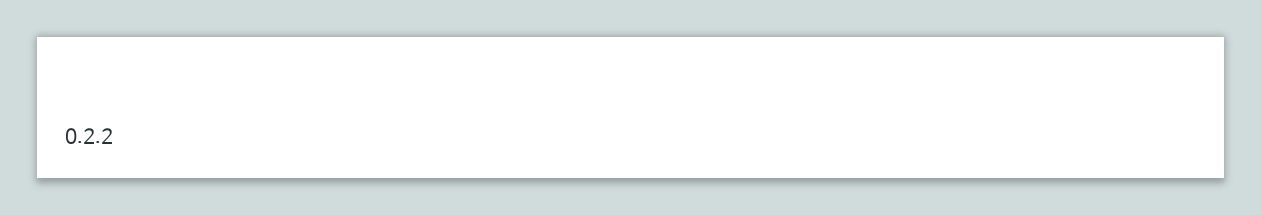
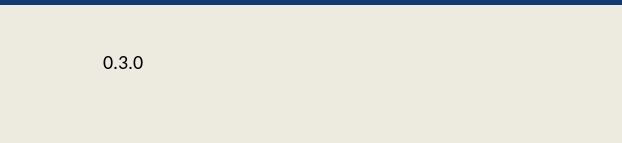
[65,128,113,144] 0.2.2 -> [103,56,143,69] 0.3.0

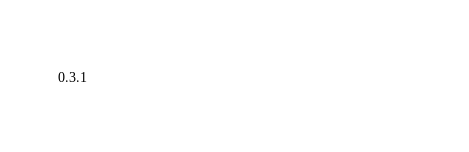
[103,56,143,69] 0.3.0 -> [58,72,87,82] 0.3.1

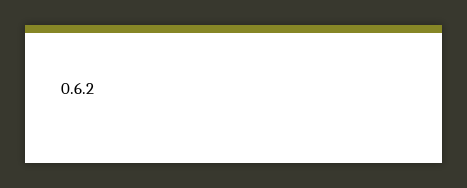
[58,72,87,82] 0.3.1 -> [61,82,94,94] 0.6.2

